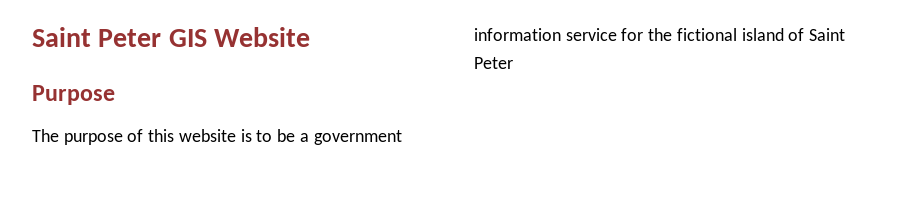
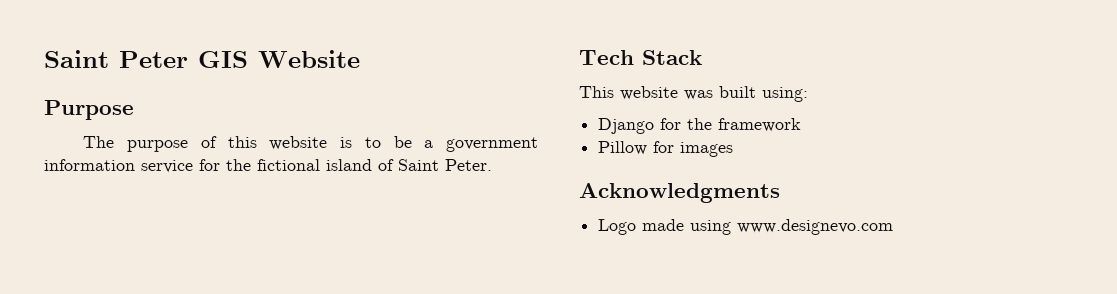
[474,57,513,69] Peter -> [445,159,492,171] [579,50,702,65] [579,86,808,102] [598,118,802,134] [598,141,734,157] [579,183,780,203] [598,219,894,235] Peter. // Tech Stack // This website was built using: // Django for the framework // Pillow for images // Acknowledgments // Logo made using www.designevo.com

